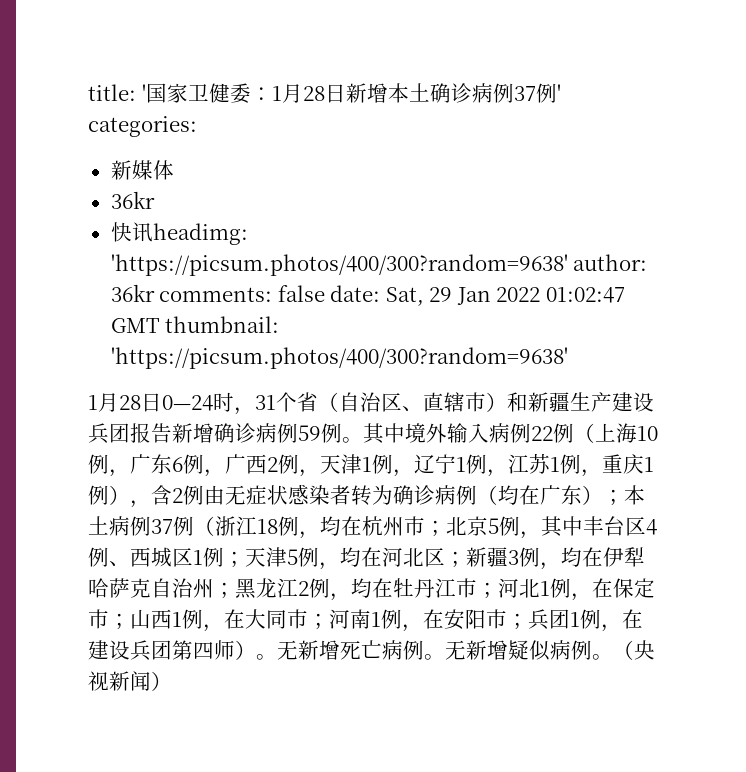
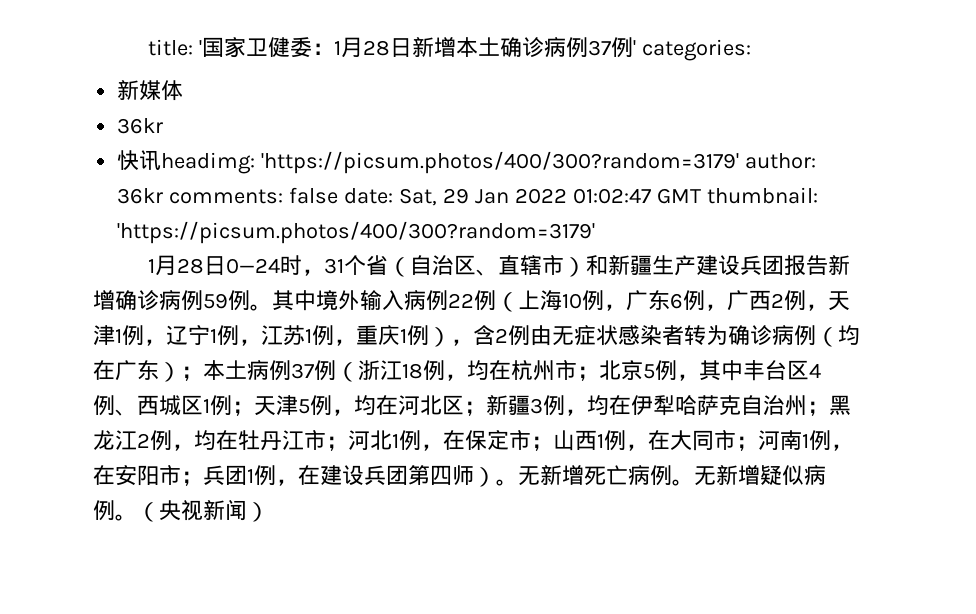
[110,254,568,276] 'https://picsum.photos/400/300?random=9638' -> [261,151,740,174] 'https://picsum.photos/400/300?random=3179'
[110,347,568,369] 'https://picsum.photos/400/300?random=9638' -> [117,221,596,244] 'https://picsum.photos/400/300?random=3179'

